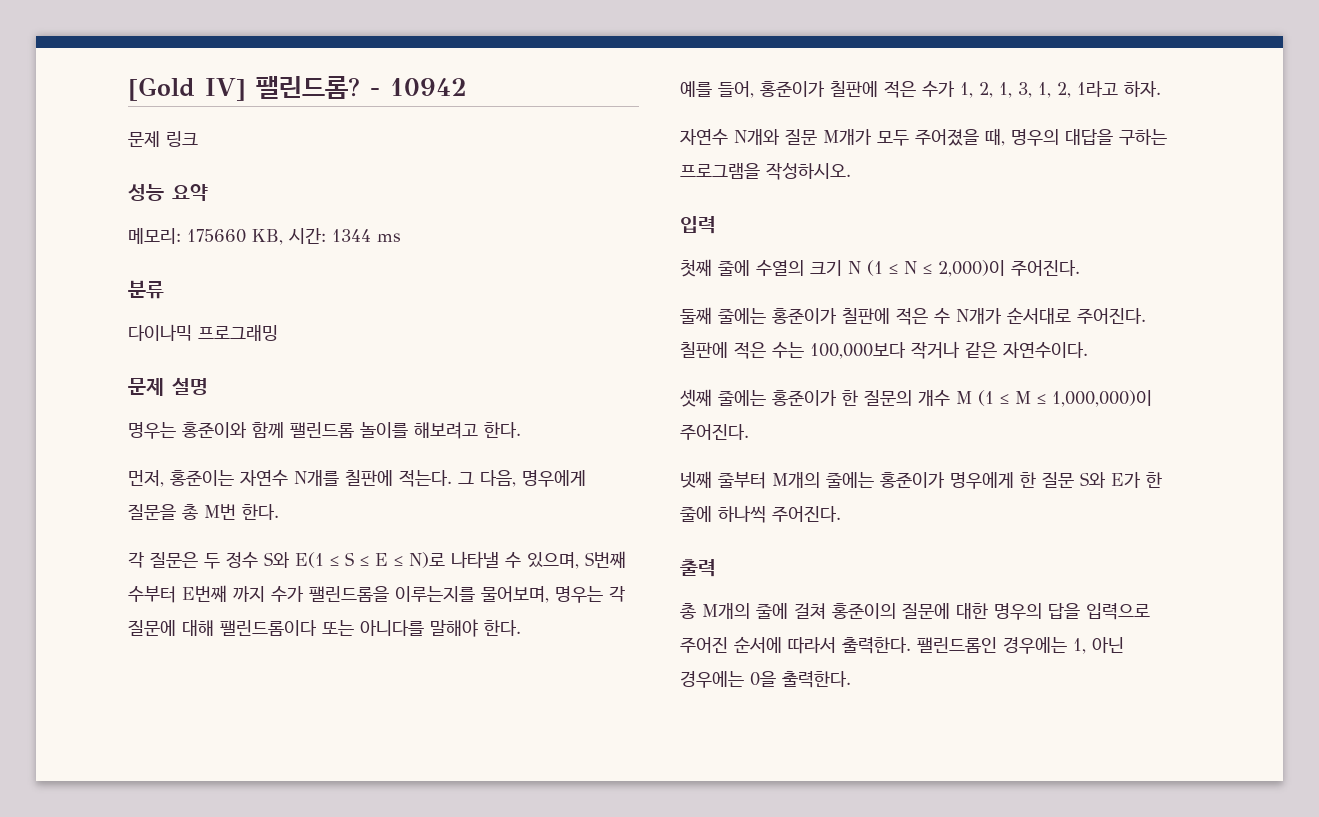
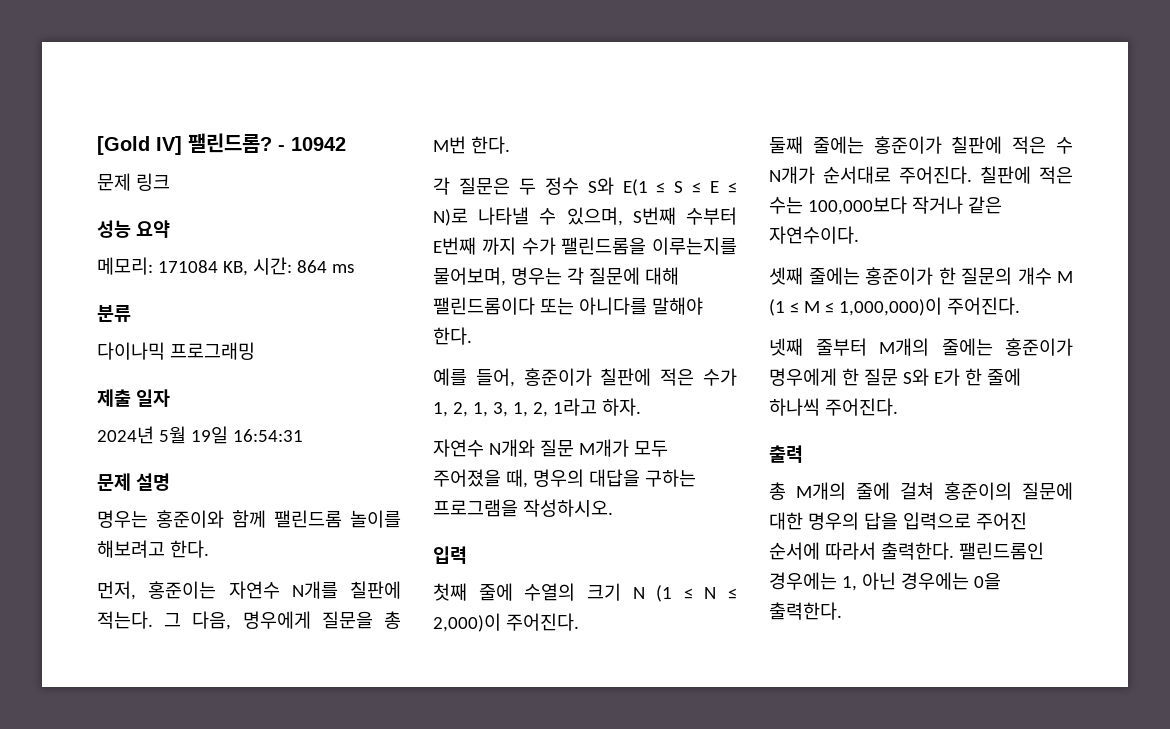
[187,229,246,243] 175660 -> [157,260,218,273] 171084
[332,229,371,242] 1344 -> [296,260,327,273] 864
(278, 333) none -> [97,389,170,407] [97,426,303,444] // 제출 일자 // 2024년 5월 19일 16:54:31

